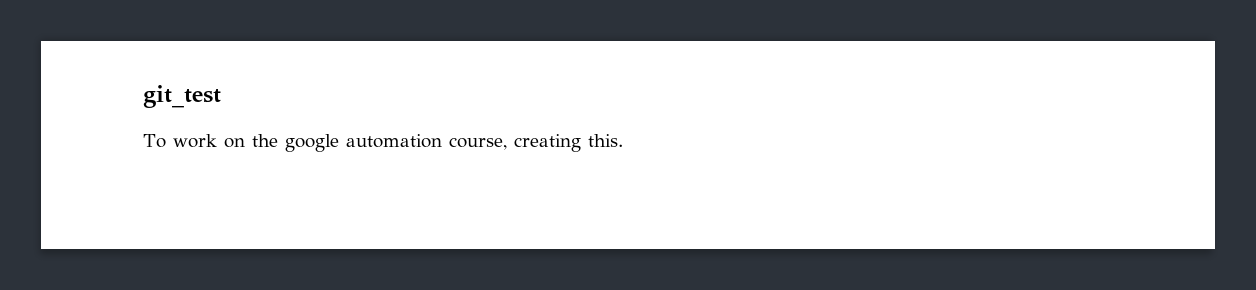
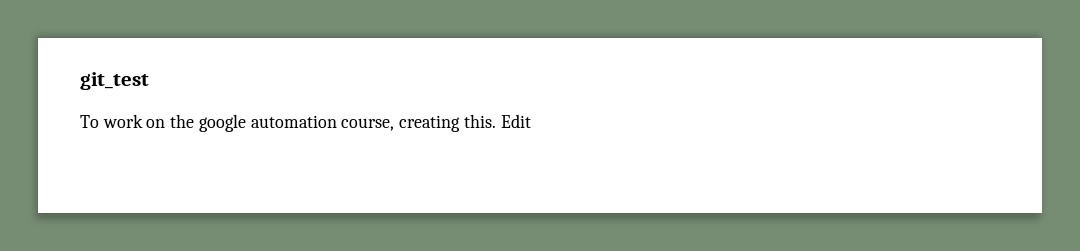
(623, 140) none -> [500,114,531,128] Edit

